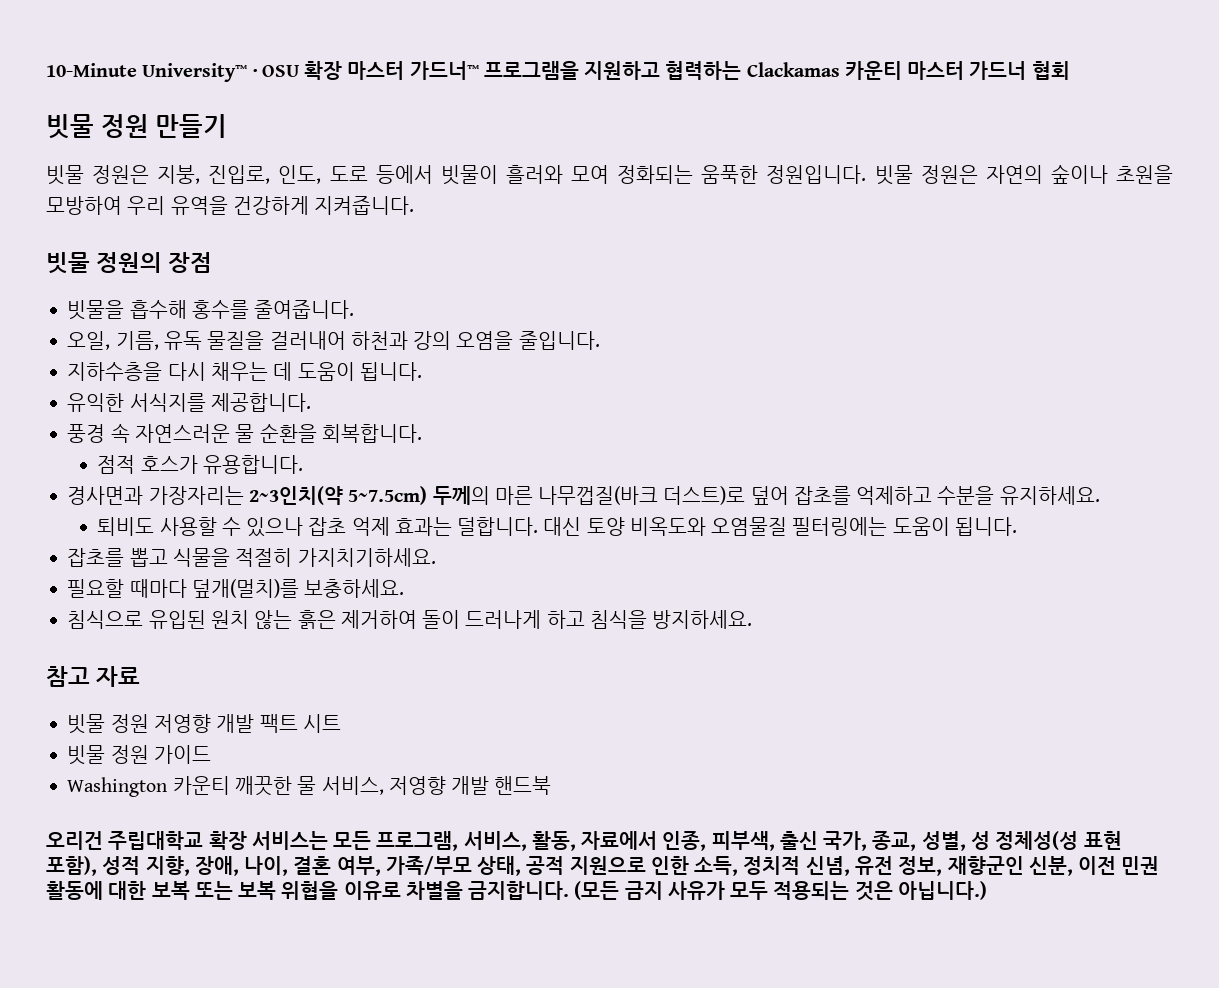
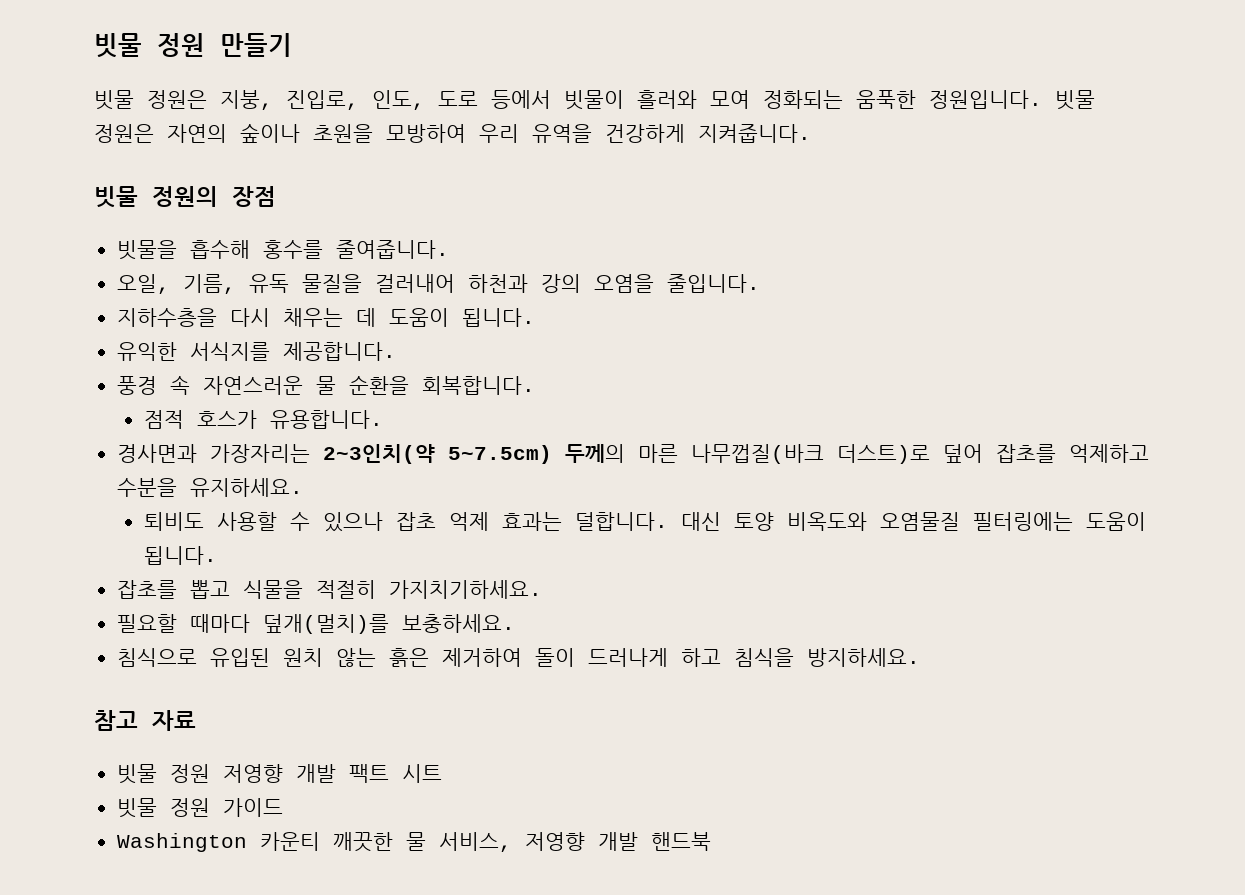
[46,61,1070,82] 10-Minute University™ · OSU 확장 마스터 가드너™ 프로그램을 지원하고 협력하는 Clackamas 카운티 마스터 가드너 협회 // -> (94, 45) none
[46,831,1122,851] [46,856,1160,876] [46,881,987,901] // 오리건 주립대학교 확장 서비스는 모든 프로그램, 서비스, 활동, 자료에서 인종, 피부색, 출신 국가, 종교, 성별, 성 정체성(성 표현 포함), 성적 지향, 장애, 나이, 결혼 여부, 가족/부모 상태, 공적 지원으로 인한 소득, 정치적 신념, 유전 정보, 재향군인 신분, 이전 민권 활동에 대한 보복 또는 보복 위협을 이유로 차별을 금지합니다. (모든 금지 사유가 모두 적용되는 것은 아닙니다.) -> (712, 841) none

